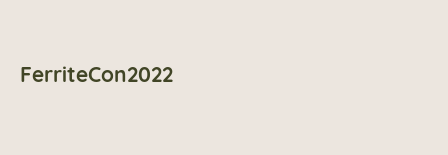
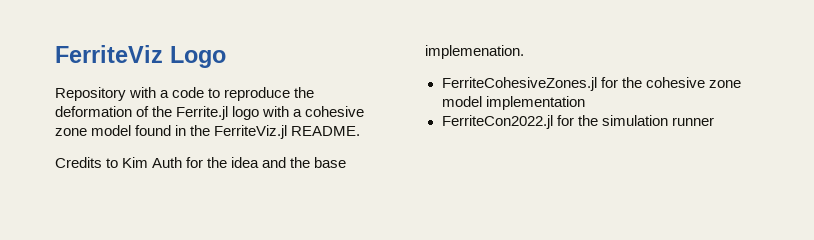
[20,66,173,82] FerriteCon2022 -> [55,45,226,68] [55,87,315,101] [55,106,365,120] [55,125,361,139] [55,157,347,168] [425,45,524,59] [441,77,741,91] [441,96,585,110] [441,115,714,129] FerriteViz Logo // Repository with a code to reproduce the deformation of the Ferrite.jl logo with a cohesive zone model found in the FerriteViz.jl README. // Credits to Kim Auth for the idea and the base implemenation. // FerriteCohesiveZones.jl for the cohesive zone model implementation // FerriteCon2022.jl for the simulation runner

